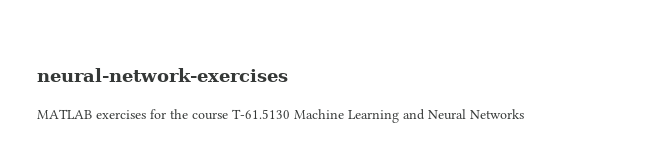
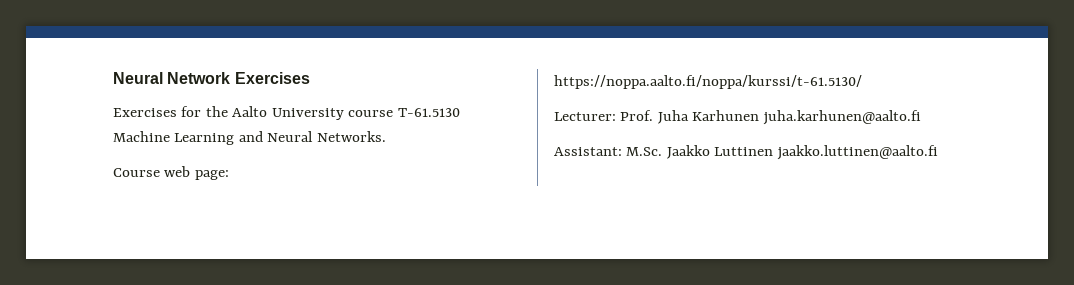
[37,68,288,82] [37,109,188,119] neural-network-exercises // MATLAB exercises for the -> [113,72,310,84] [113,106,344,120] Neural Network Exercises // Exercises for the Aalto University
[470,109,524,119] Networks -> [316,131,386,142] [113,166,229,180] [554,75,862,89] [554,110,921,125] [554,145,938,160] Networks. // Course web page: https://noppa.aalto.fi/noppa/kurssi/t-61.5130/ // Lecturer: Prof. Juha Karhunen juha.karhunen@aalto.fi // Assistant: M.Sc. Jaakko Luttinen jaakko.luttinen@aalto.fi

